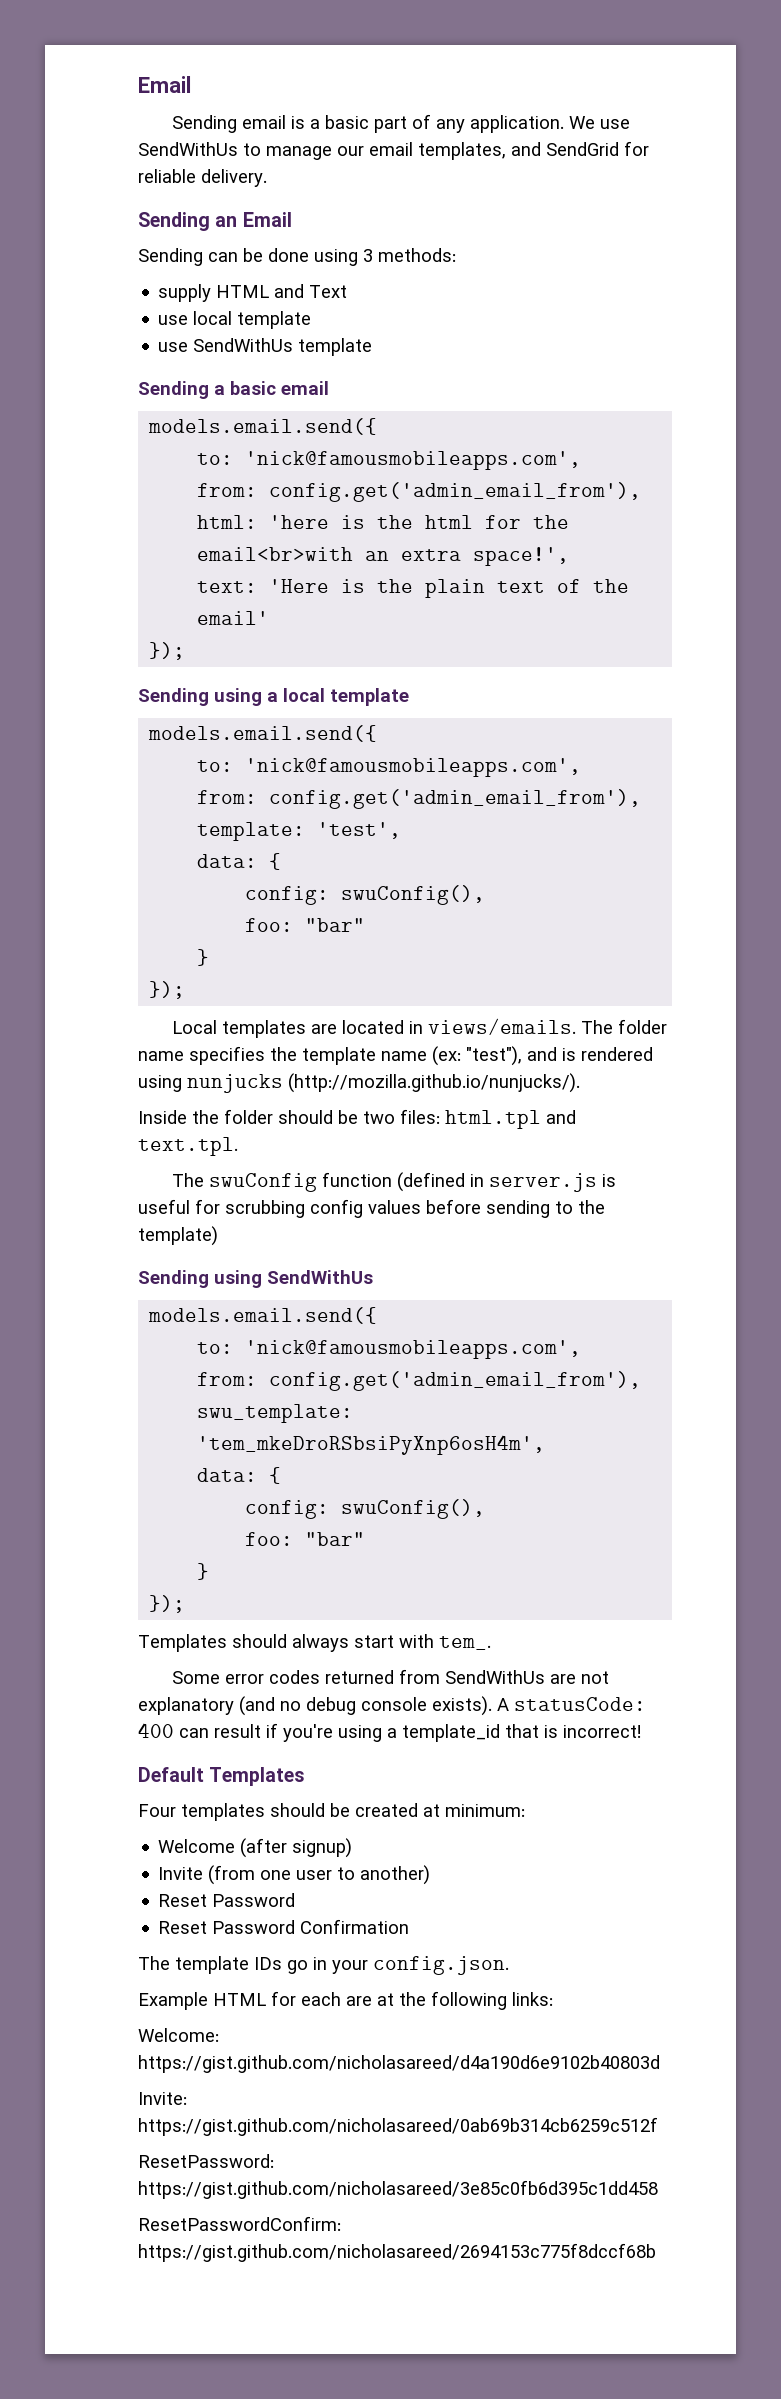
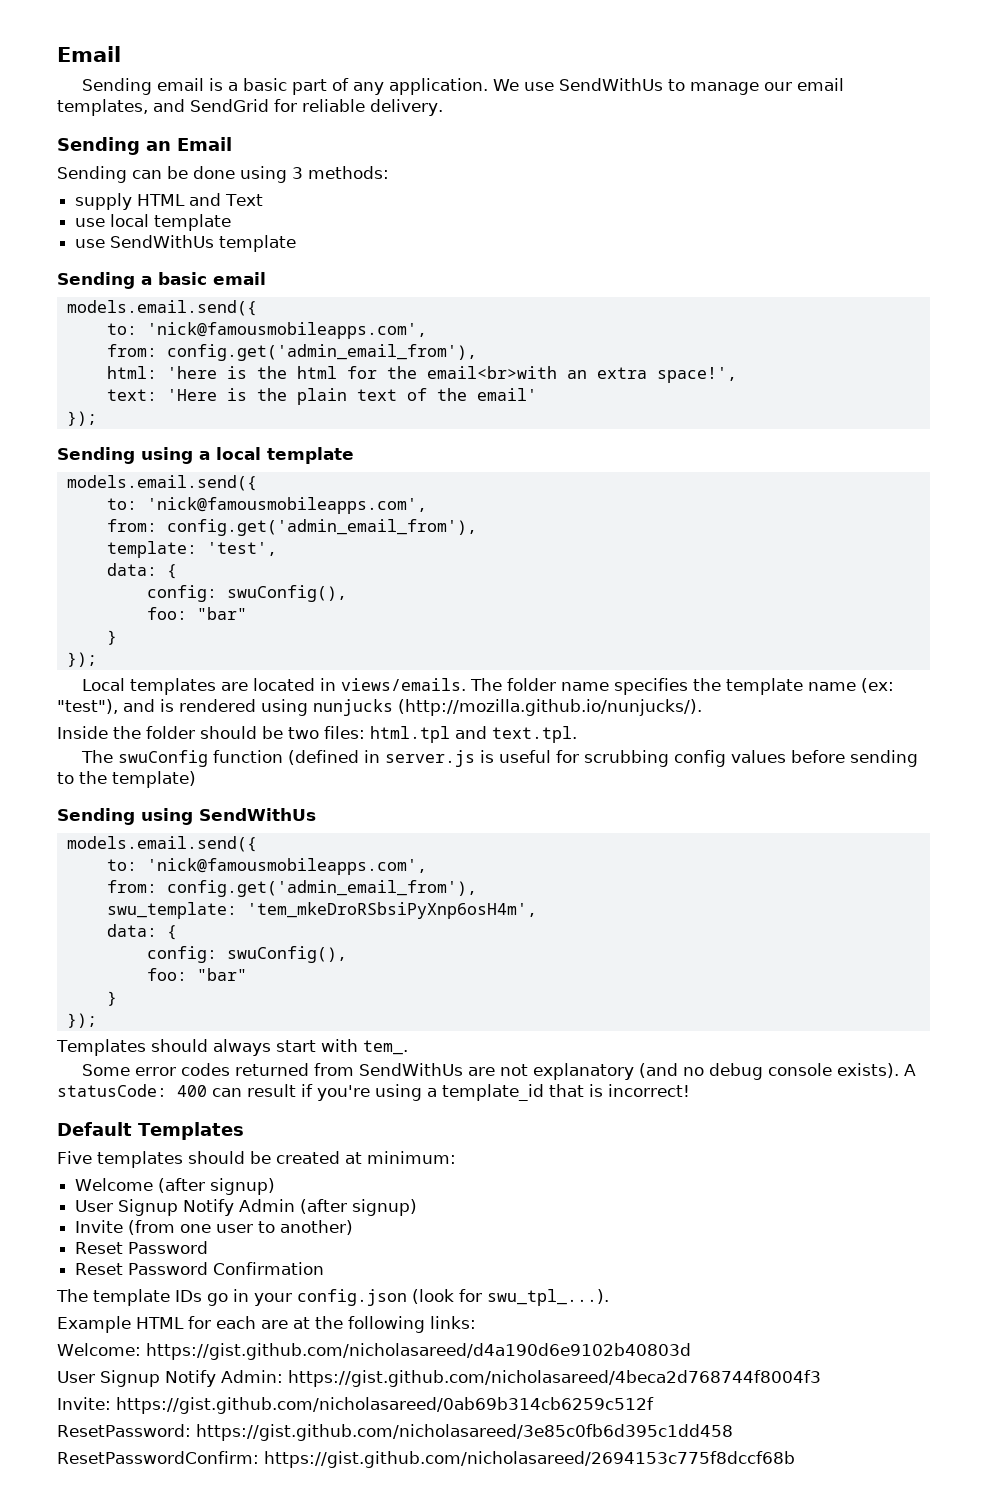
[138,1804,176,1817] Four -> [57,1151,92,1164] Five
(353, 1848) none -> [75,1199,418,1216] // User Signup Notify Admin (after signup)
[373,1956,509,1975] config.json. -> [297,1289,609,1306] config.json (look for swu_tpl_...).
(660, 2064) none -> [57,1370,821,1387] // User Signup Notify Admin: https://gist.github.com/nicholasareed/4beca2d768744f8004f3

